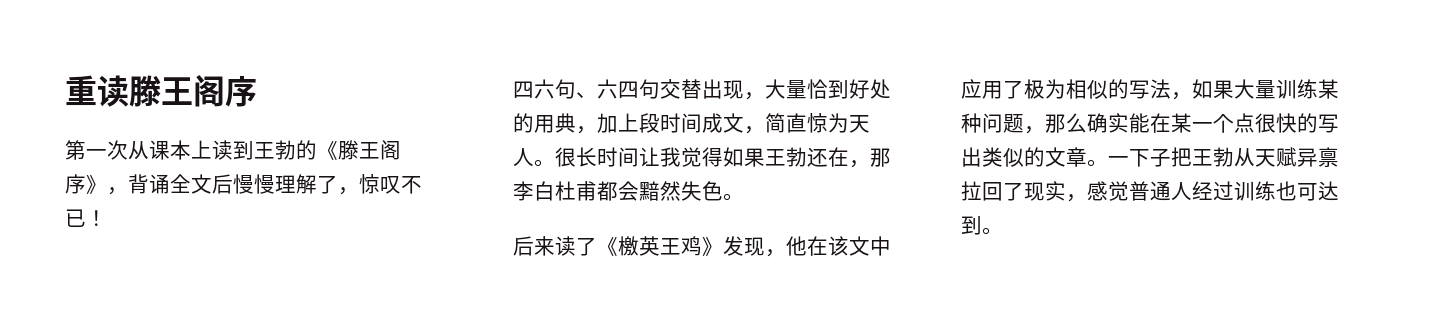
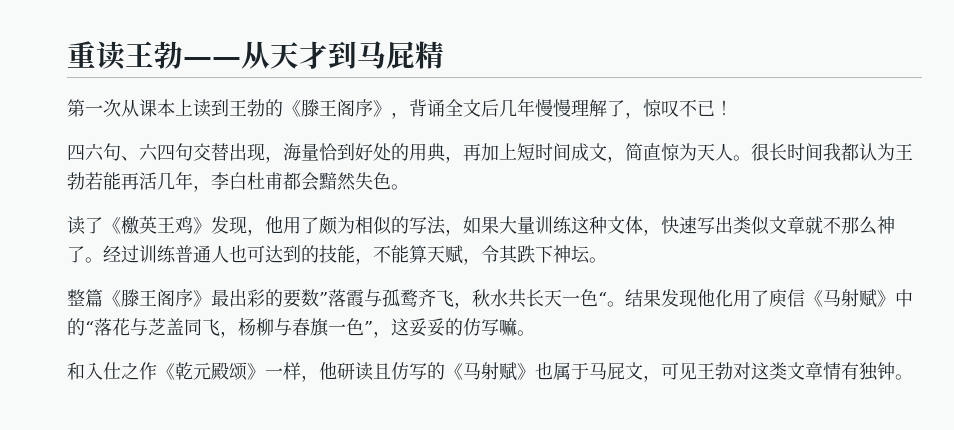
[129,75,257,107] 滕王阁序 -> [125,41,444,69] 王勃——从天才到马屁精
(233, 184) none -> [499,98,535,117] 几年
[765,79,786,99] 大 -> [283,143,301,161] 海
[597,113,660,133] 加上段 -> [463,143,535,161] 再加上短
[639,147,891,168] 让我觉得如果王勃还在，那 -> [823,143,913,161] [67,171,211,192] 我都认为王勃若能再活几年，
[513,236,555,256] 后来 -> (409, 187) none
[807,236,891,256] [961,79,1045,99] 在该文中应用了极 -> [283,215,338,235] 用了颇
[1318,79,1339,99] [961,113,1339,134] [961,147,1339,168] [961,181,1192,202] 某种问题，那么确实能在某一个点很快的写出类似的文章。一下子把王勃从天赋异禀拉回了现实，感觉普通人 -> [571,216,895,236] [67,246,103,263] 这种文体，快速写出类似文章就不那么神了。
(1276, 191) none -> [175,245,229,263] 普通人
(982, 225) none -> [301,245,607,265] [67,289,913,309] [67,317,535,338] [67,362,895,382] 的技能，不能算天赋，令其跌下神坛。 // 整篇《滕王阁序》最出彩的要数”落霞与孤鹜齐飞，秋水共长天一色“。结果发现他化用了庾信《马射赋》中的“落花与芝盖同飞，杨柳与春旗一色”，这妥妥的仿写嘛。 // 和入仕之作《乾元殿颂》一样，他研读且仿写的《马射赋》也属于马屁文，可见王勃对这类文章情有独钟

